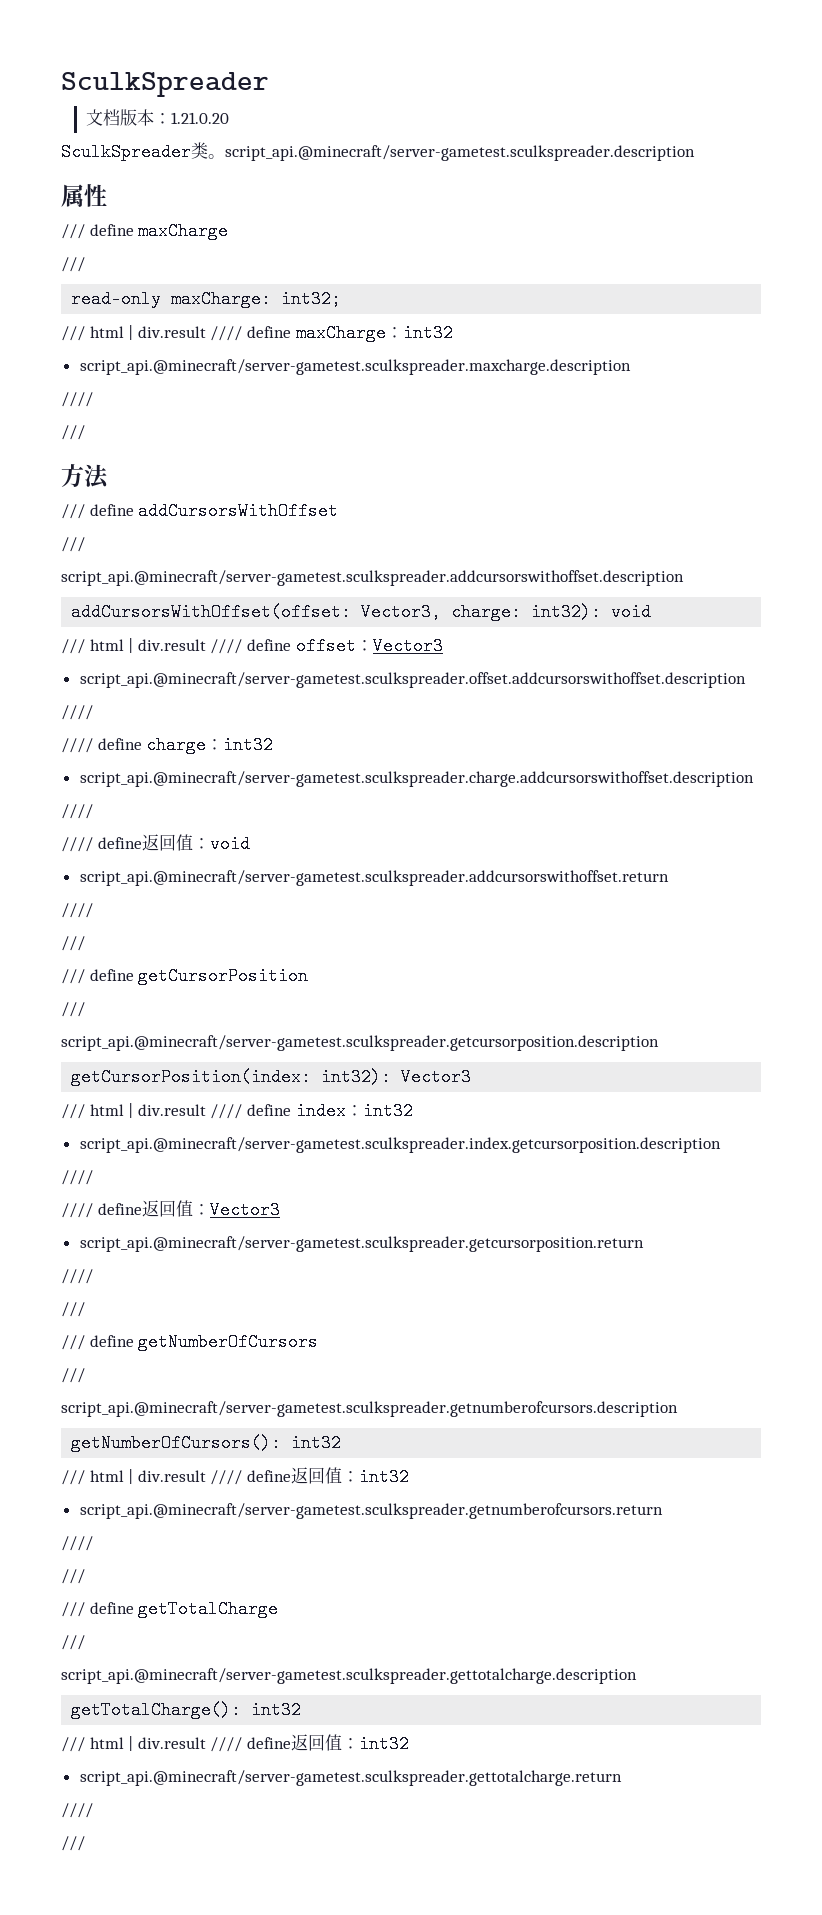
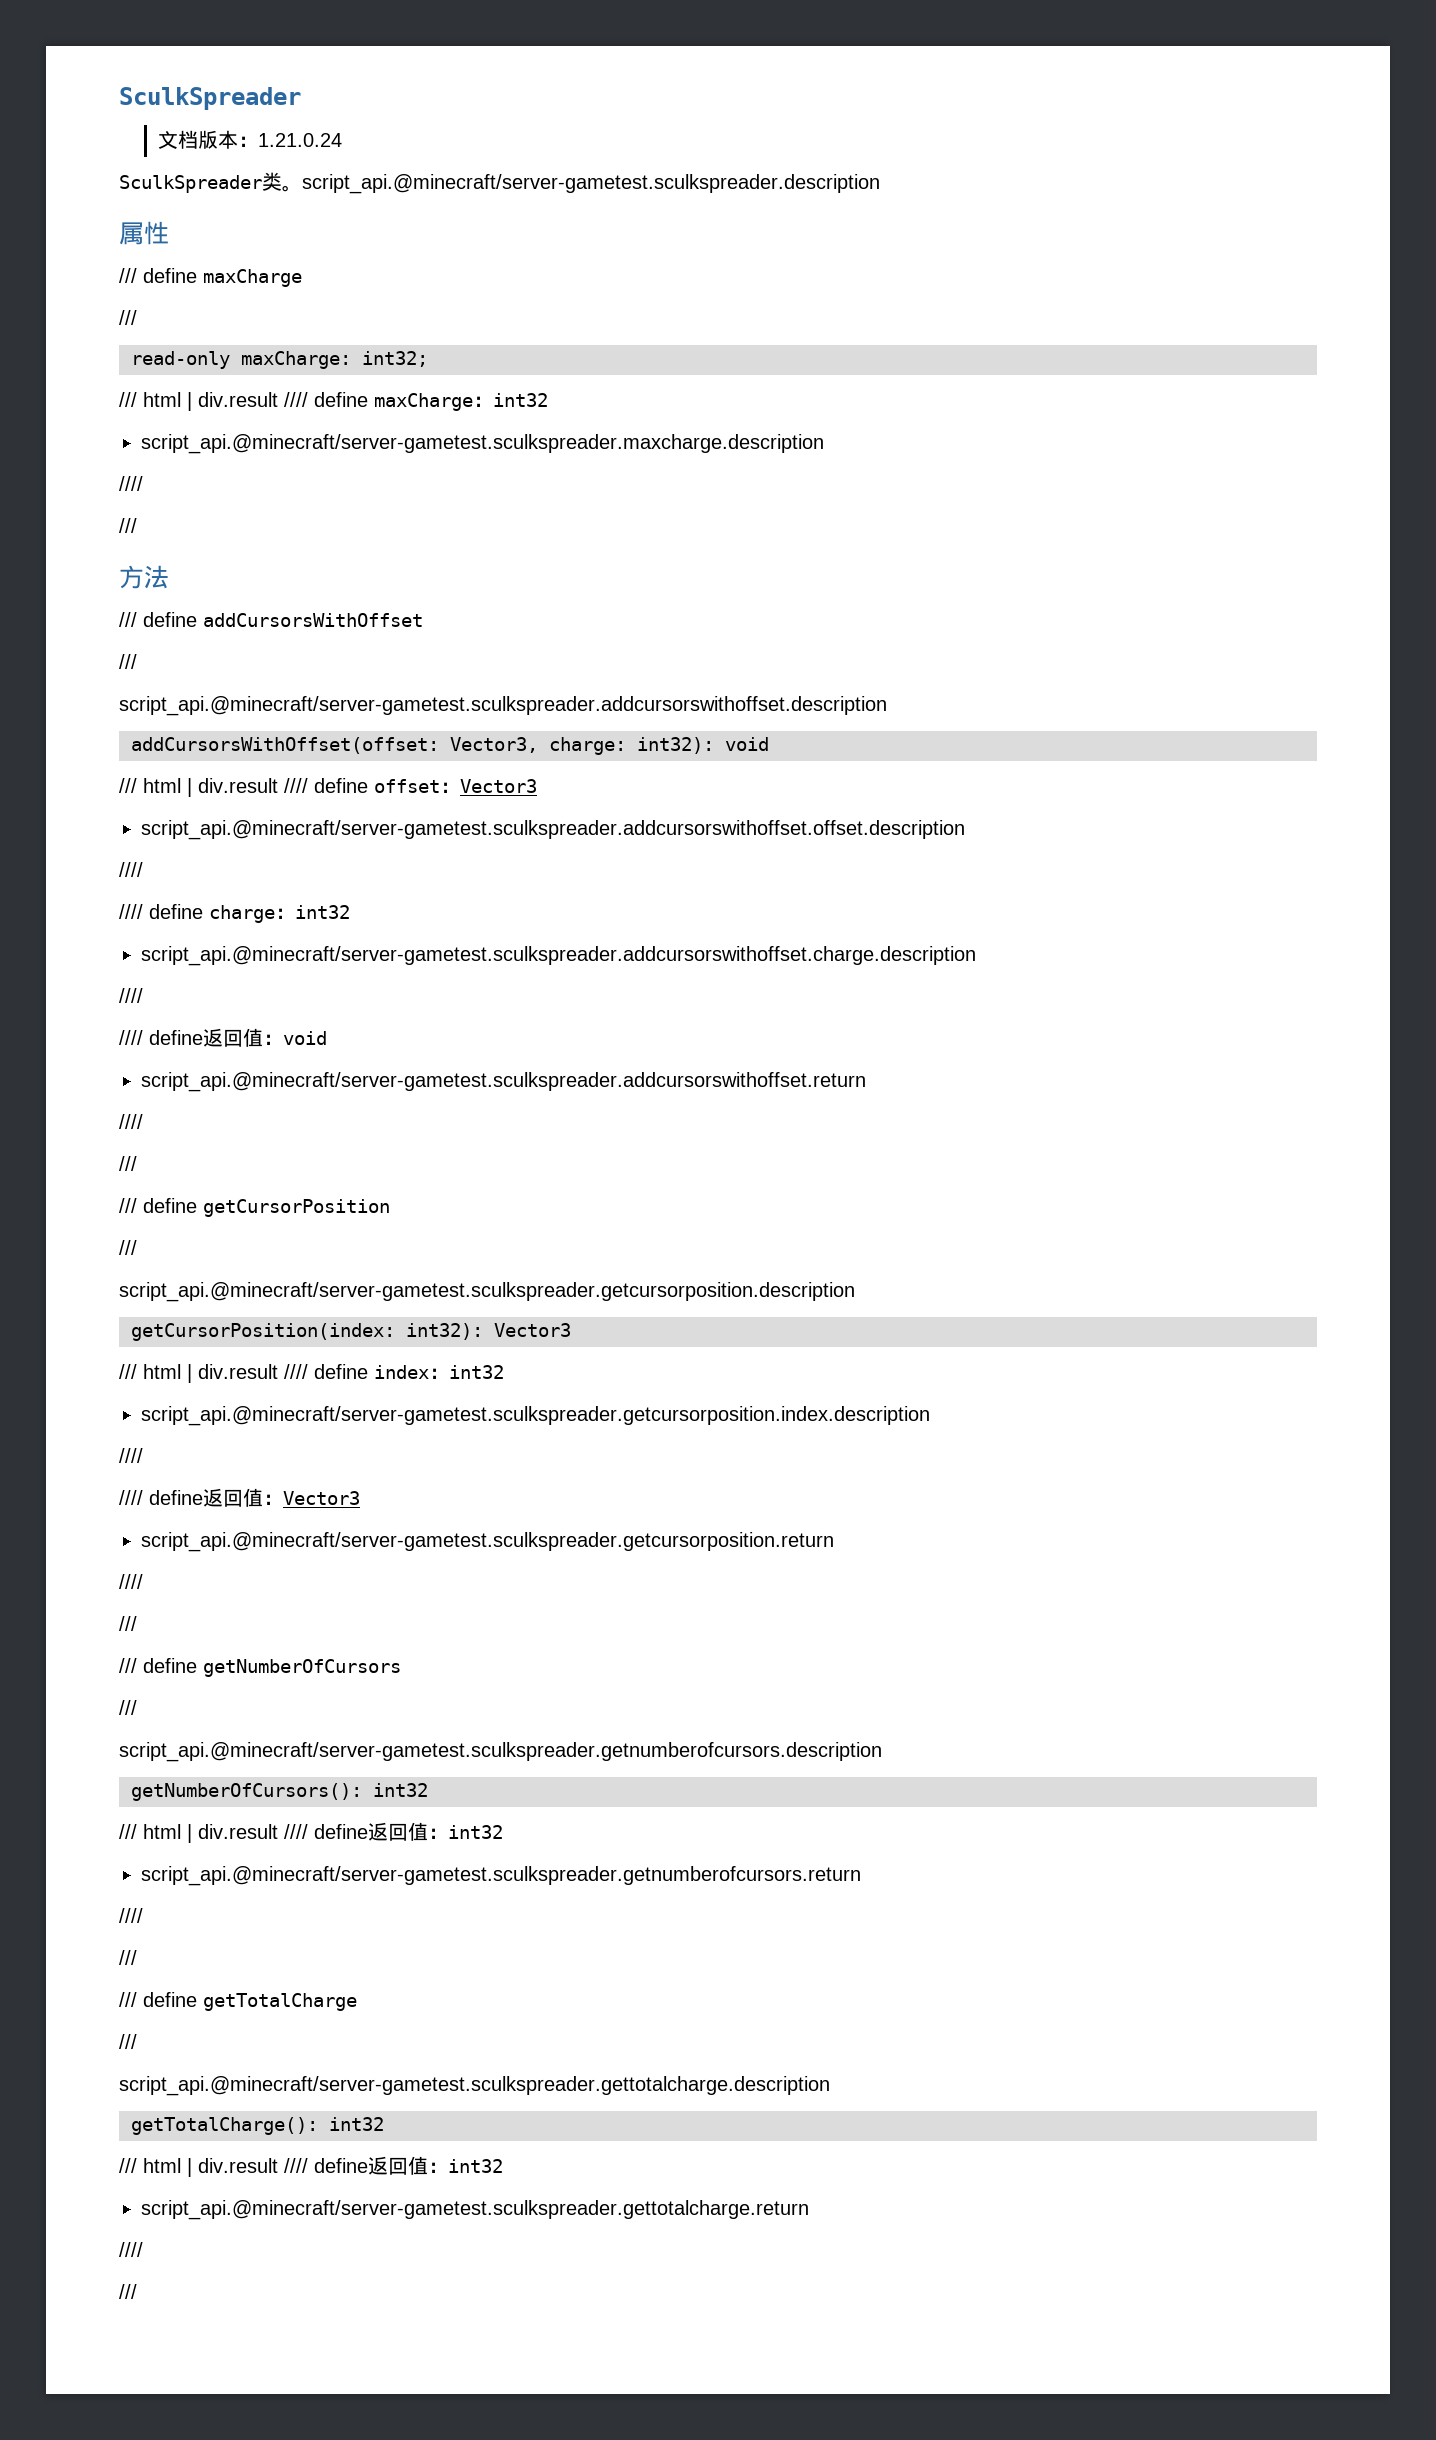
[171,112,230,124] 1.21.0.20 -> [258,133,343,147] 1.21.0.24
[79,672,746,688] script_api.@minecraft/server-gametest.sculkspreader.offset.addcursorswithoffset.description -> [141,820,965,840] script_api.@minecraft/server-gametest.sculkspreader.addcursorswithoffset.offset.description
[79,771,754,787] script_api.@minecraft/server-gametest.sculkspreader.charge.addcursorswithoffset.description -> [141,946,976,966] script_api.@minecraft/server-gametest.sculkspreader.addcursorswithoffset.charge.description
[79,1137,721,1153] script_api.@minecraft/server-gametest.sculkspreader.index.getcursorposition.description -> [141,1406,930,1426] script_api.@minecraft/server-gametest.sculkspreader.getcursorposition.index.description

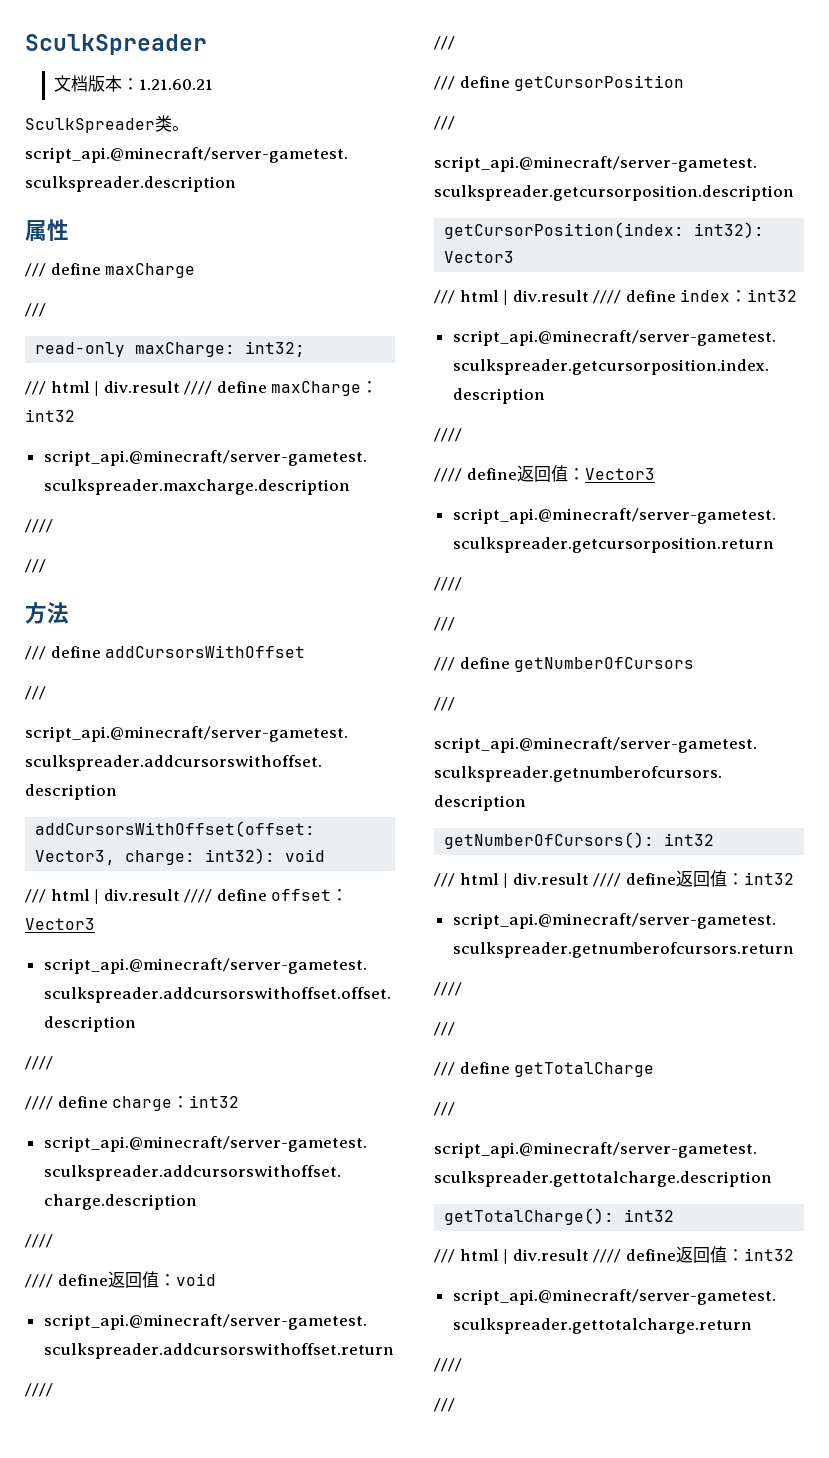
[258,133,343,147] 1.21.0.24 -> [139,79,214,90] 1.21.60.21

